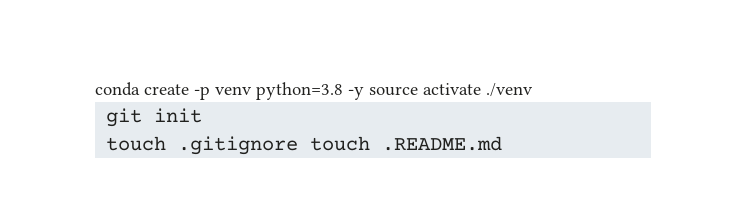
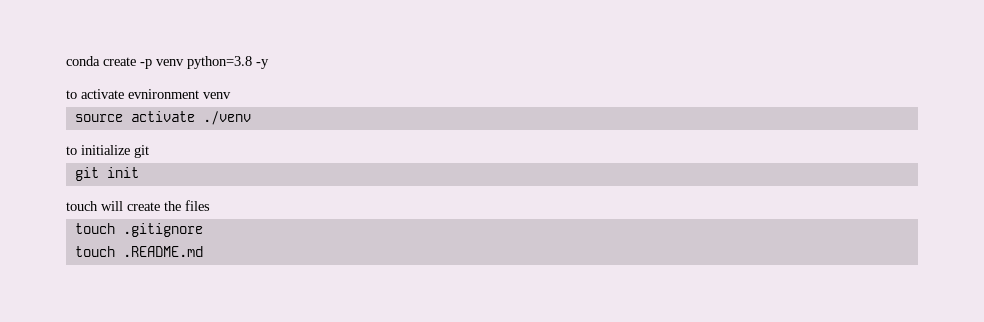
(364, 93) none -> [66,89,231,99] // to activate evnironment venv //
(533, 90) none -> [66,145,149,158] // to initialize git
(203, 115) none -> [66,200,210,211] // touch will create the files
(299, 145) none -> (203, 230) //

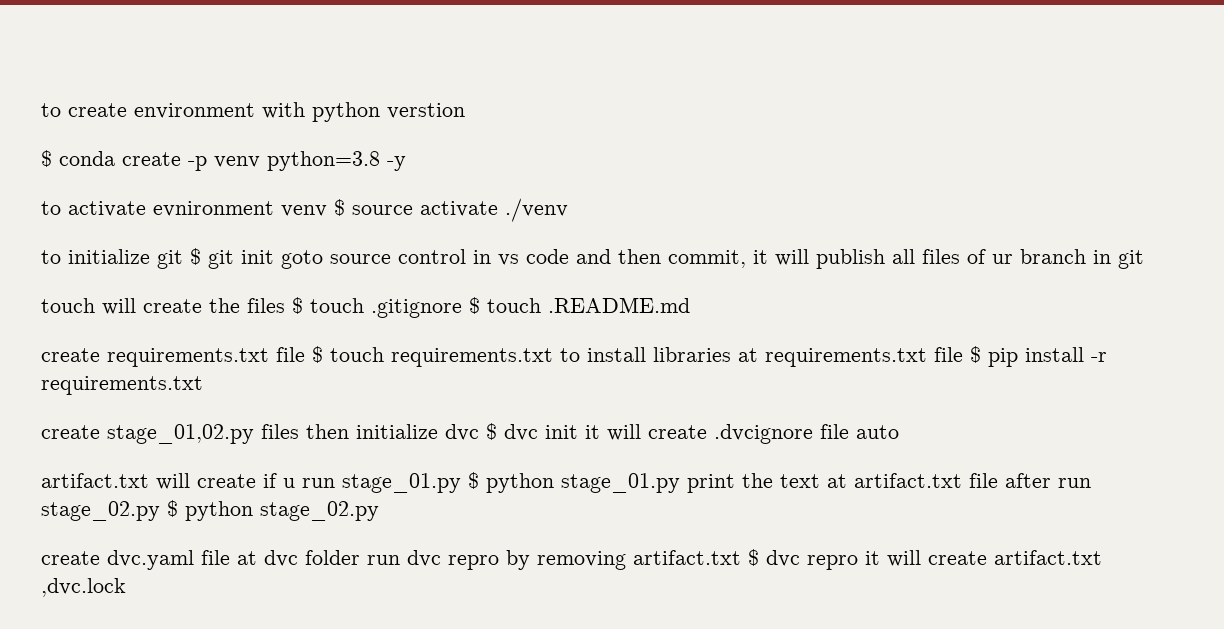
(66, 61) none -> [41,102,465,122] [41,150,52,167] to create environment with python verstion // $
(231, 95) // -> [334,199,345,216] $
(149, 151) // -> [190,248,201,265] $
(139, 172) none -> [281,249,1144,269] goto source control in vs code and then commit, it will publish all files of ur branch in git
(210, 205) // -> [292,297,303,314] $
(203, 230) // -> [469,297,480,314] $
(203, 251) none -> [41,346,1107,367] [41,376,203,395] [41,423,899,444] [41,472,1091,493] [41,500,379,521] [41,549,1102,570] [41,578,126,597] // create requirements.txt file $ touch requirements.txt to install libraries at requirements.txt file $ pip install -r requirements.txt // create stage_01,02.py files then initialize dvc $ dvc init it will create .dvcignore file auto // artifact.txt will create if u run stage_01.py $ python stage_01.py print the text at artifact.txt file after run stage_02.py $ python stage_02.py // create dvc.yaml file at dvc folder run dvc repro by removing artifact.txt $ dvc repro it will create artifact.txt ,dvc.lock

